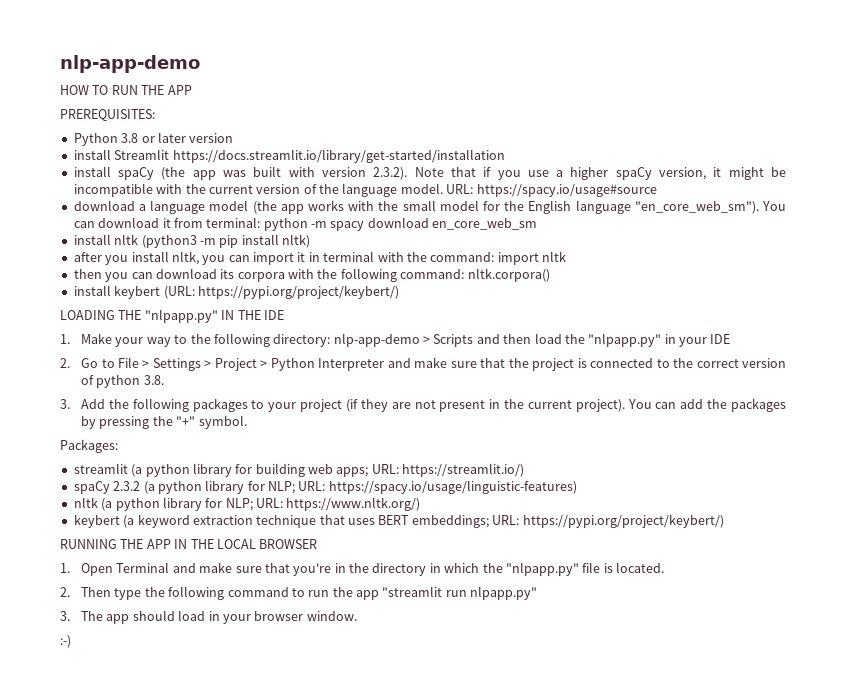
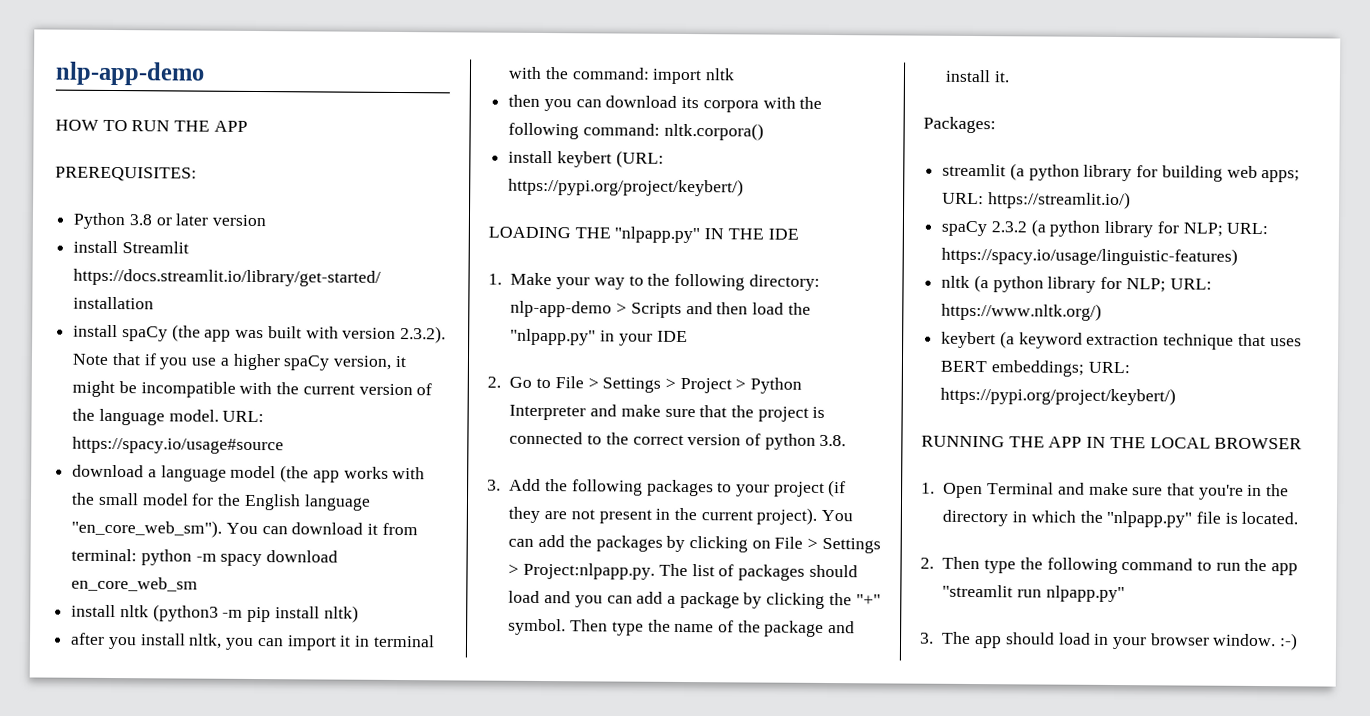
[99,415,247,429] pressing the "+" symbol. -> [689,536,881,554] [508,562,858,581] [508,590,881,609] [508,618,856,637] [945,69,1011,83] clicking on File > Settings > Project:nlpapp.py. The list of packages should load and you can add a package by clicking the "+" symbol. Then type the name of the package and install it.
(357, 616) // -> (1277, 640) none

